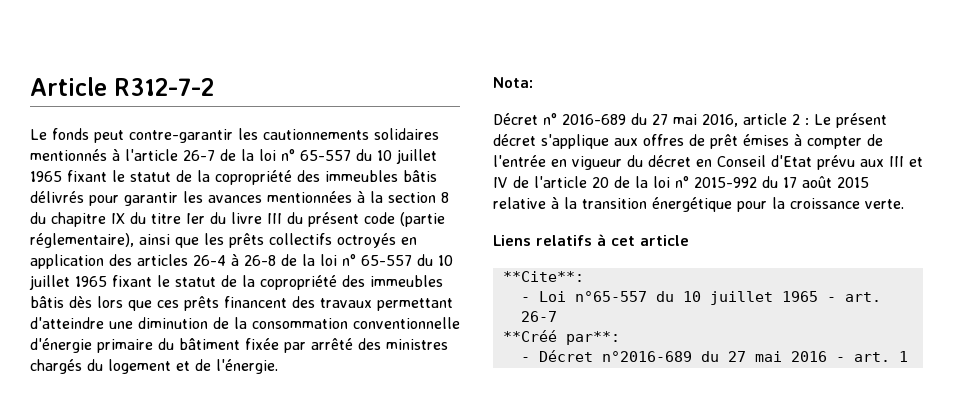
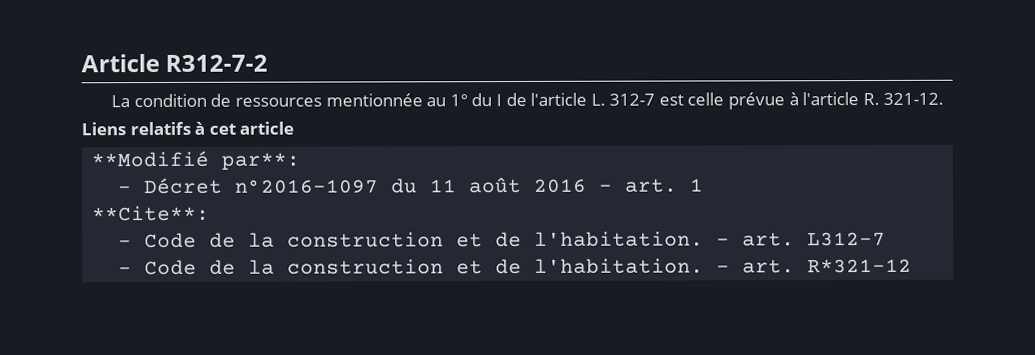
[30,128,439,143] [30,149,437,164] [30,170,437,185] [30,191,449,206] [30,212,445,227] [30,233,417,248] [30,254,453,269] [29,275,443,290] [30,296,453,311] [30,317,460,329] [30,338,448,353] [30,359,278,374] [493,77,533,88] [493,113,887,128] [493,134,883,149] [493,155,923,170] [493,176,869,188] [493,197,904,212] Le fonds peut contre-garantir les cautionnements solidaires mentionnés à l'article 26-7 de la loi n° 65-557 du 10 juillet 1965 fixant le statut de la copropriété des immeubles bâtis délivrés pour garantir les avances mentionnées à la section 8 du chapitre IX du titre Ier du livre III du présent code (partie réglementaire), ainsi que les prêts collectifs octroyés en application des articles 26-4 à 26-8 de la loi n° 65-557 du 10 juillet 1965 fixant le statut de la copropriété des immeubles bâtis dès lors que ces prêts financent des travaux permettant d'atteindre une diminution de la consommation conventionnelle d'énergie primaire du bâtiment fixée par arrêté des ministres chargés du logement et de l'énergie. // Nota: // Décret n° 2016-689 du 27 mai 2016, article 2 : Le présent décret s'applique aux offres de prêt émises à compter de l'entrée en vigueur du décret en Conseil d'Etat prévu aux III et IV de l'article 20 de la loi n° 2015-992 du 17 août 2015 relative à la transition énergétique pour la croissance verte. -> [111,92,945,110] La condition de ressources mentionnée au 1° du I de l'article L. 312-7 est celle prévue à l'article R. 321-12.
[502,271,584,282] [520,291,881,305] [520,311,557,322] [502,330,557,342] **Cite**: // - Loi n°65-557 du 10 juillet 1965 - art. 26-7 // **Créé -> [91,150,210,168] **Modifié
[601,351,782,362] n°2016-689 du 27 mai -> [235,176,523,194] n°2016-1097 du 11 août
(908, 356) none -> [92,205,211,222] [118,231,887,249] [118,258,913,276] // **Cite**: // - Code de la construction et de l'habitation. - art. L312-7 // - Code de la construction et de l'habitation. - art. R*321-12

